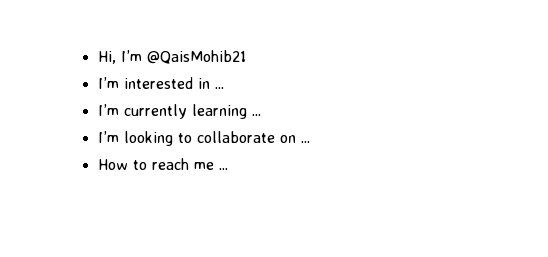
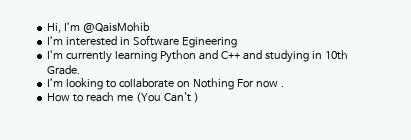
[146,50,246,64] @QaisMohib21 -> [83,22,151,33] @QaisMohib
[214,87,224,89] ... -> [133,35,237,48] Software Egineering
[251,114,261,116] ... -> [160,50,348,63] [47,65,81,75] Python and C++ and studying in 10th Grade.
[300,141,310,143] ... -> [192,78,284,90] Nothing For now .
[218,168,228,170] ... -> [135,92,199,103] (You Can't )

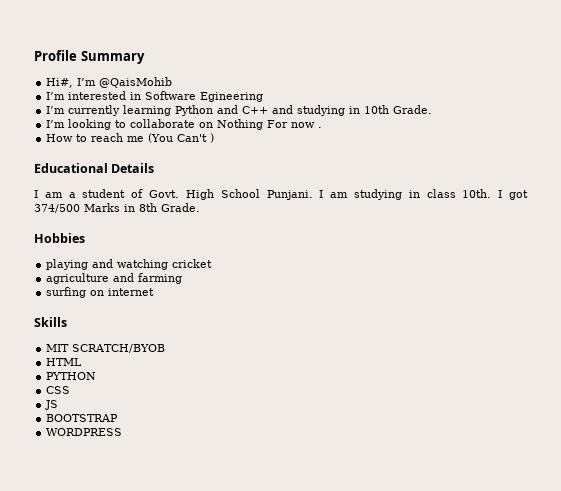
[47,23,62,33] Hi, -> [34,50,145,64] [46,78,74,88] Profile Summary // Hi#,
(199, 97) none -> [34,163,155,173] [34,189,528,200] [34,203,200,213] [34,233,85,243] [46,259,213,270] [46,273,183,284] [46,287,155,298] [34,317,67,327] [46,344,166,353] [46,358,83,366] [46,372,97,380] [46,386,71,394] [45,400,59,410] [46,414,119,422] [46,428,123,436] // Educational Details // I am a student of Govt. High School Punjani. I am studying in class 10th. I got 374/500 Marks in 8th Grade. // Hobbies // playing and watching cricket // agriculture and farming // surfing on internet // Skills // MIT SCRATCH/BYOB // HTML // PYTHON // CSS // JS // BOOTSTRAP // WORDPRESS

